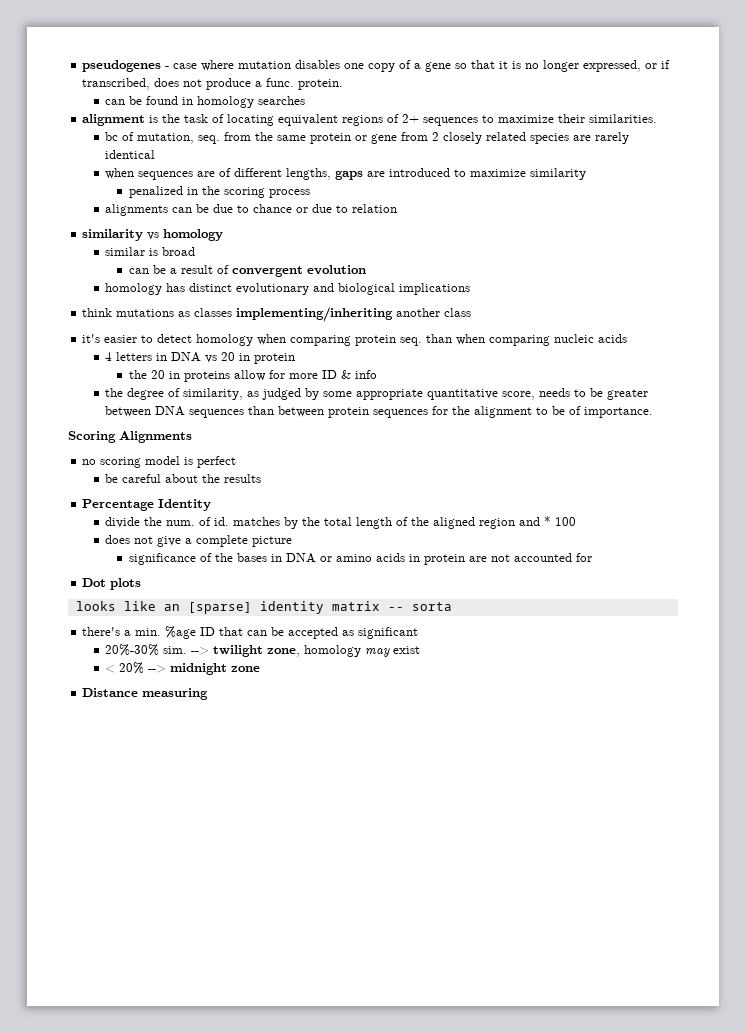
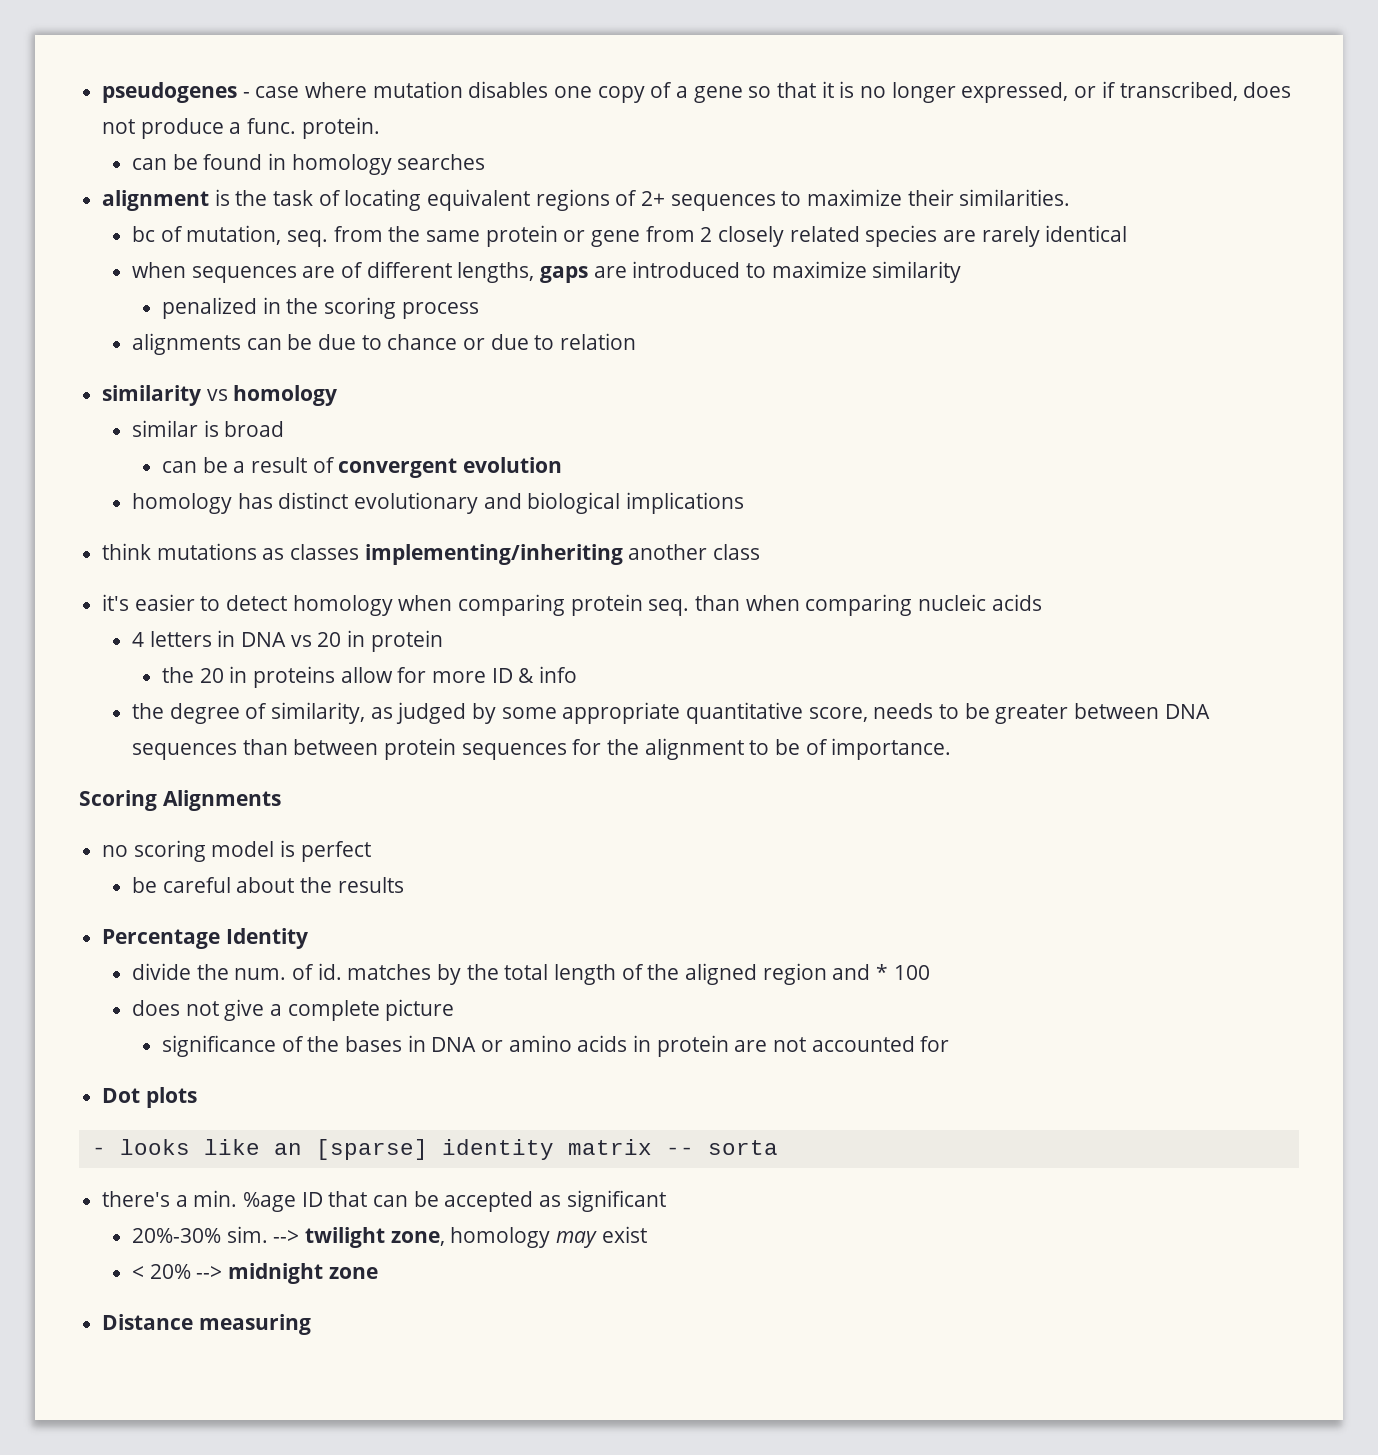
(142, 584) none -> [91,1147,106,1155] -

